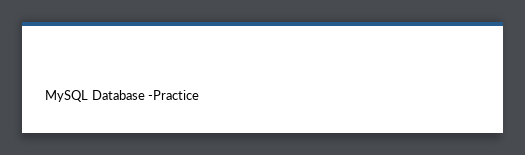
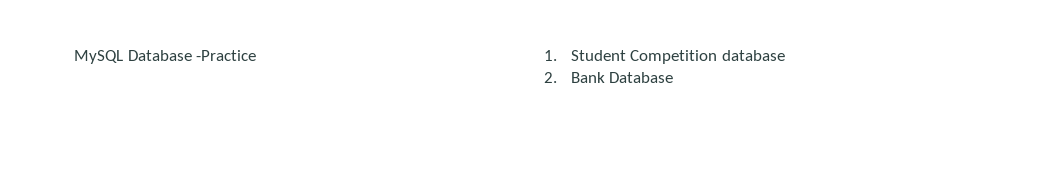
(200, 95) none -> [544,50,785,64] [544,72,674,83] // 1. Student Competition database // 2. Bank Database

